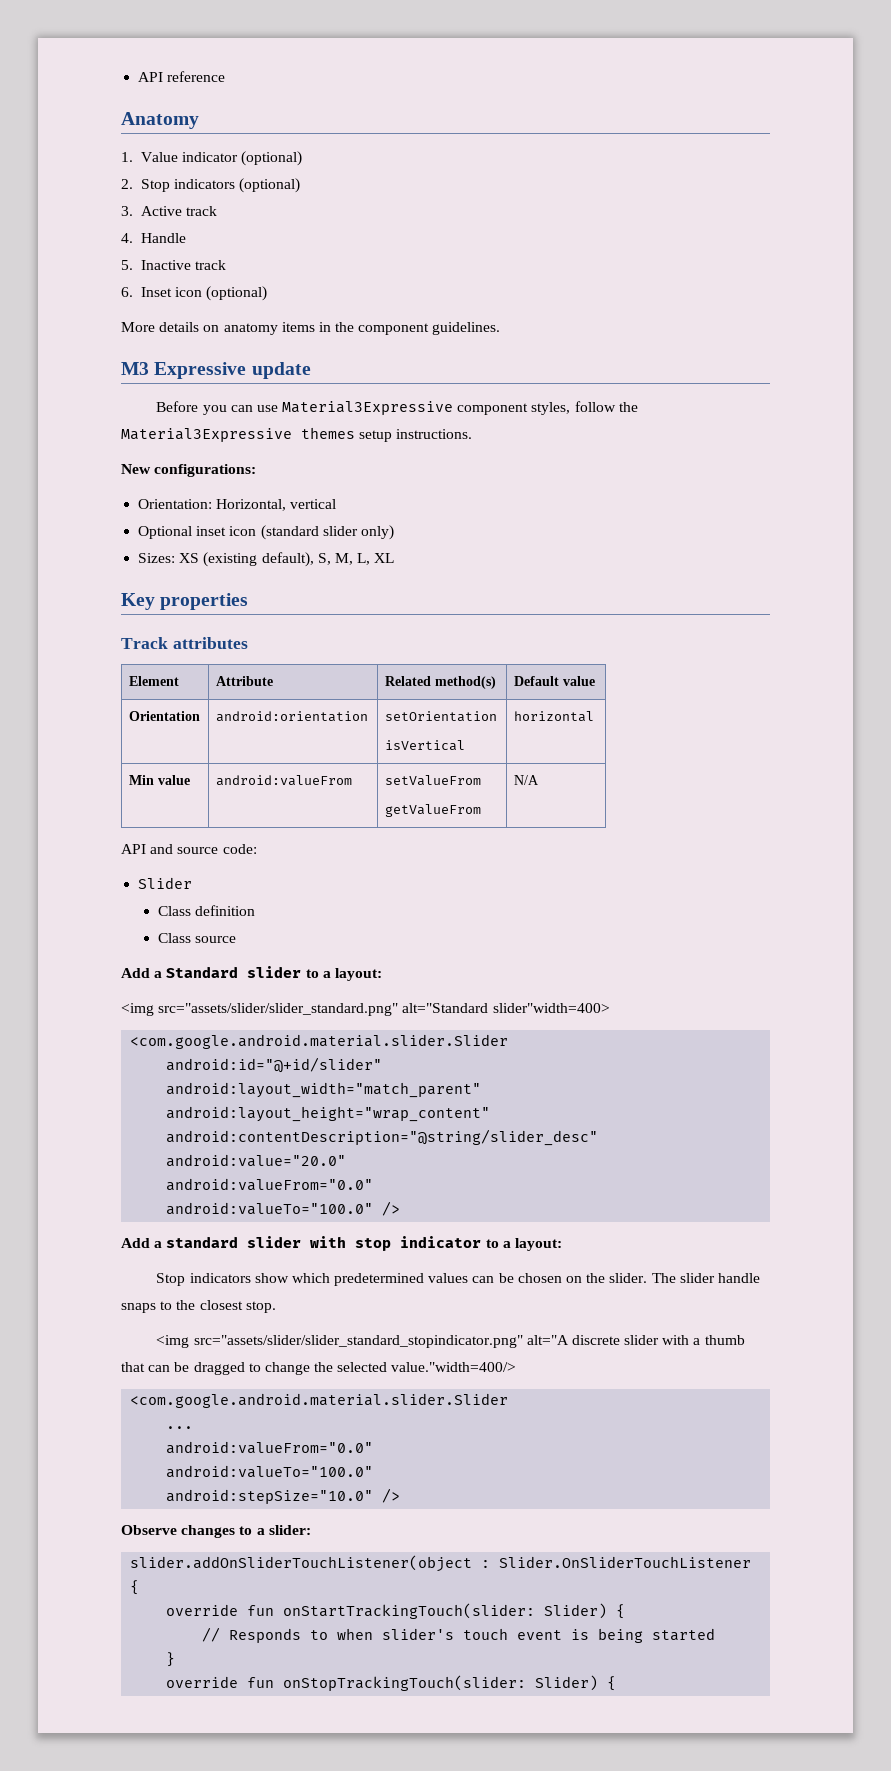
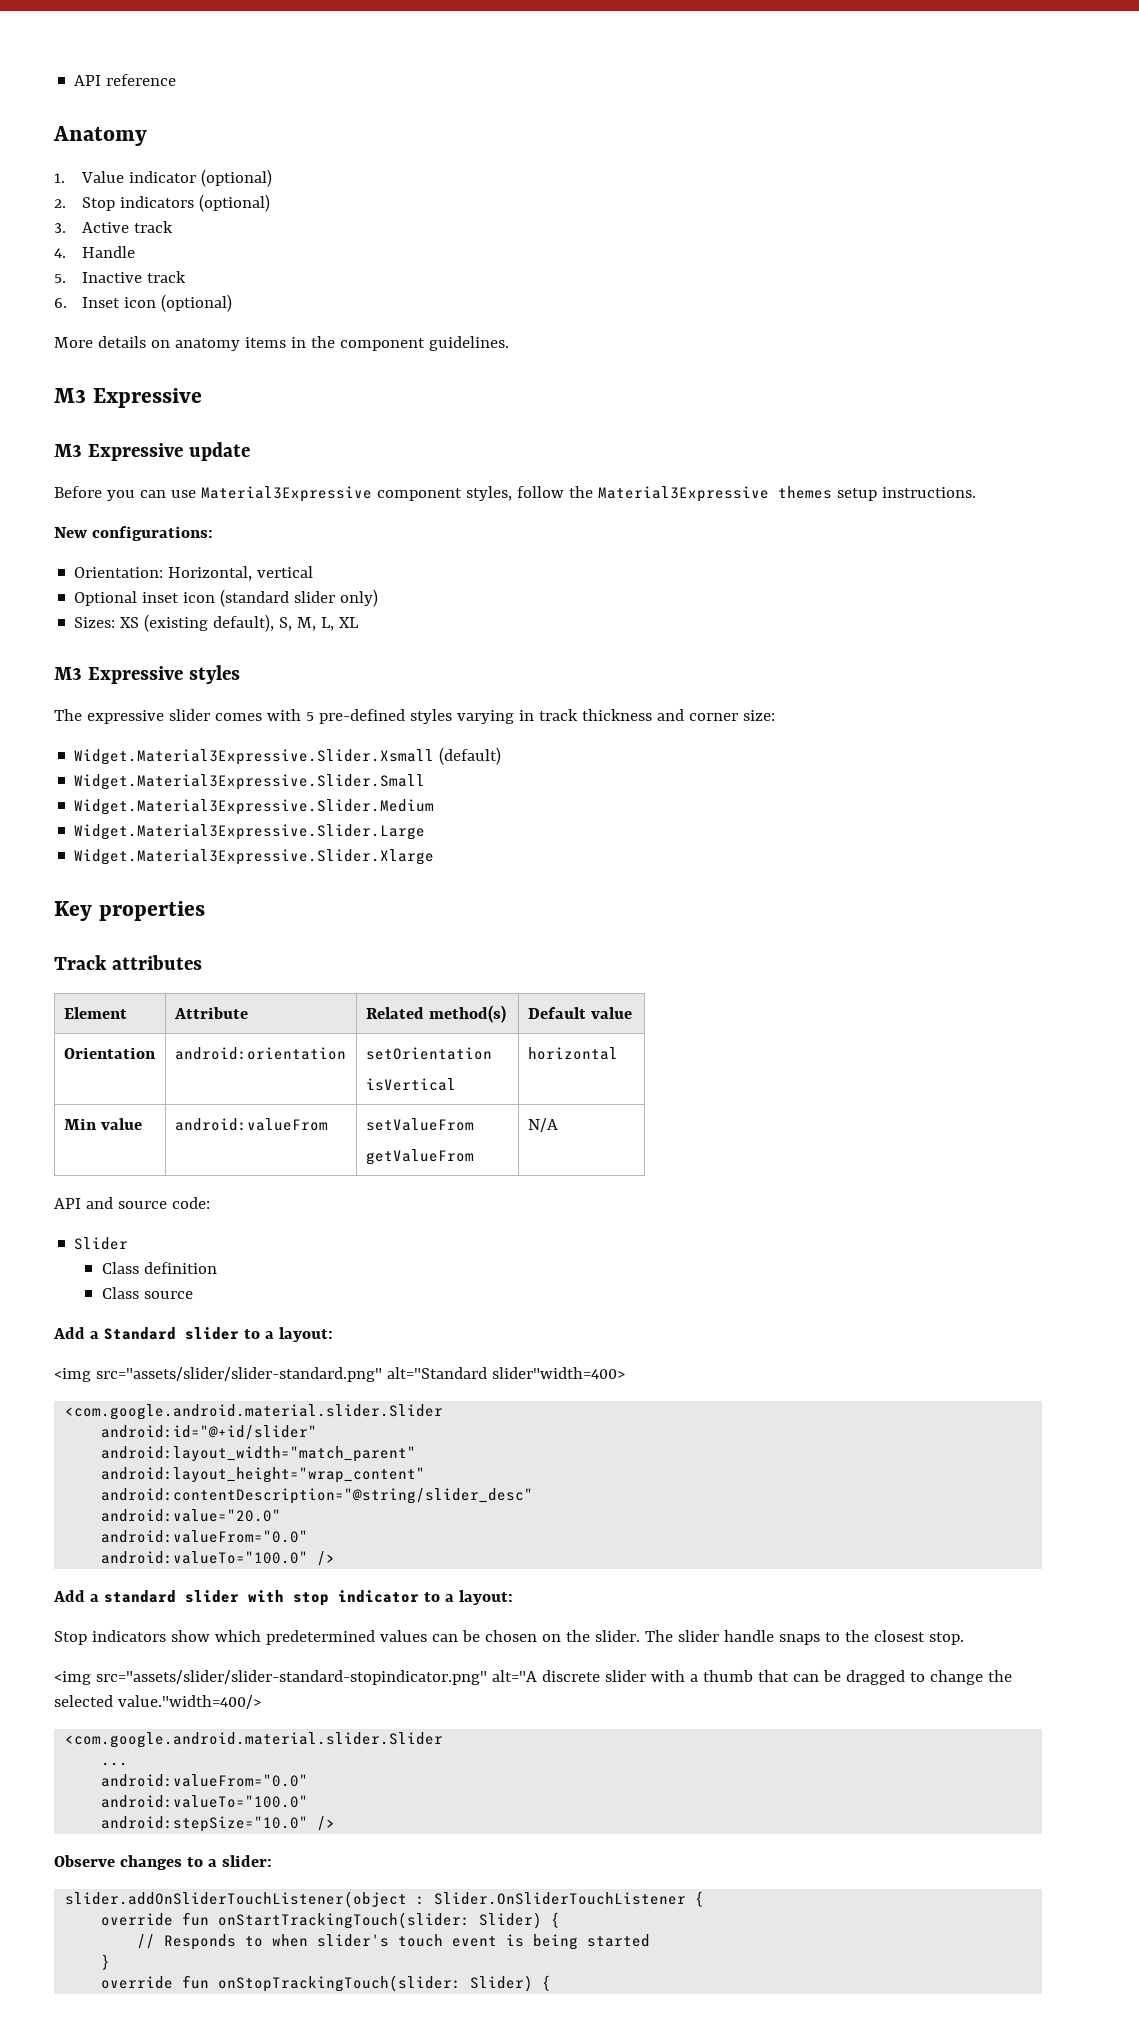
(247, 370) none -> [54,443,183,461] // M3 Expressive
(395, 558) none -> [54,665,240,684] [54,709,775,724] [74,747,502,765] [74,774,426,790] [74,799,435,815] [74,824,426,840] [74,849,435,865] // M3 Expressive styles // The expressive slider comes with 5 pre-defined styles varying in track thickness and corner size: // Widget.Material3Expressive.Slider.Xsmall (default) // Widget.Material3Expressive.Slider.Small // Widget.Material3Expressive.Slider.Medium // Widget.Material3Expressive.Slider.Large // Widget.Material3Expressive.Slider.Xlarge
[158,1003,399,1016] src="assets/slider/slider_standard.png" -> [95,1367,382,1382] src="assets/slider/slider-standard.png"
[193,1335,523,1348] src="assets/slider/slider_standard_stopindicator.png" -> [95,1670,487,1685] src="assets/slider/slider-standard-stopindicator.png"

